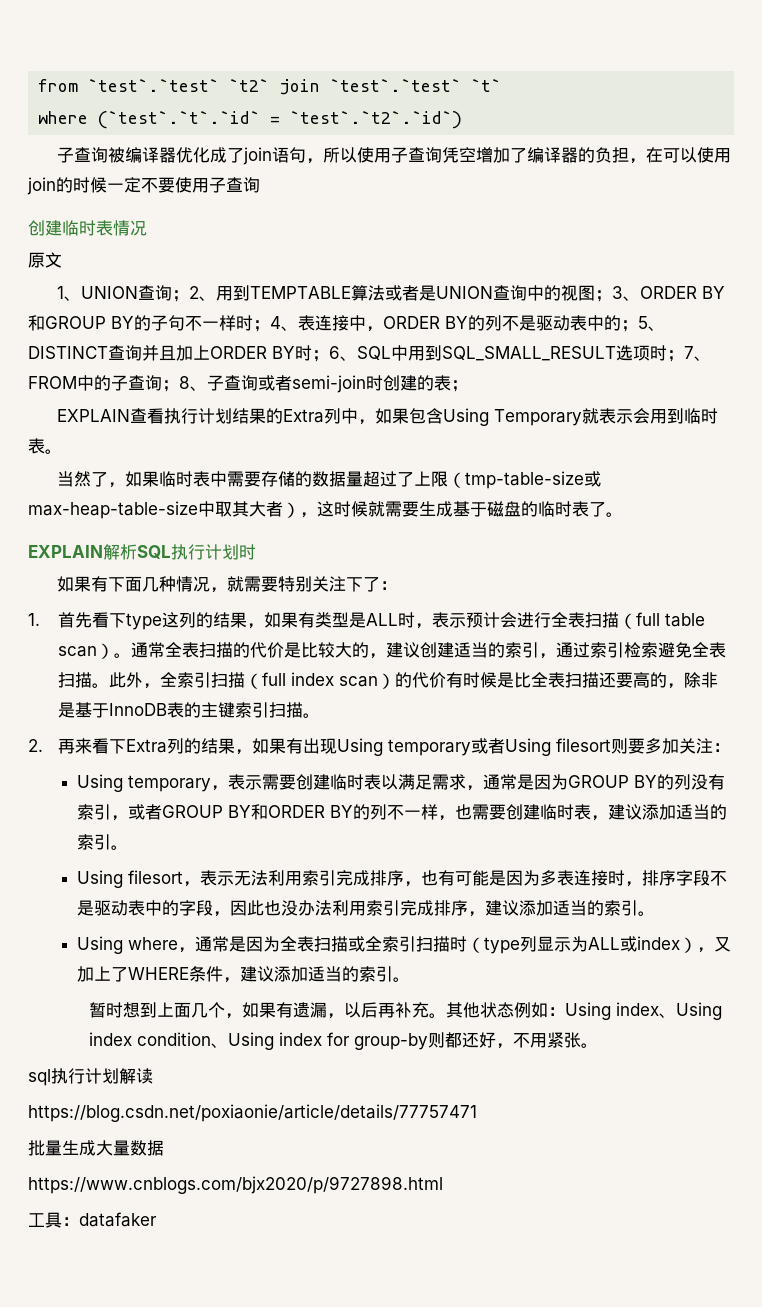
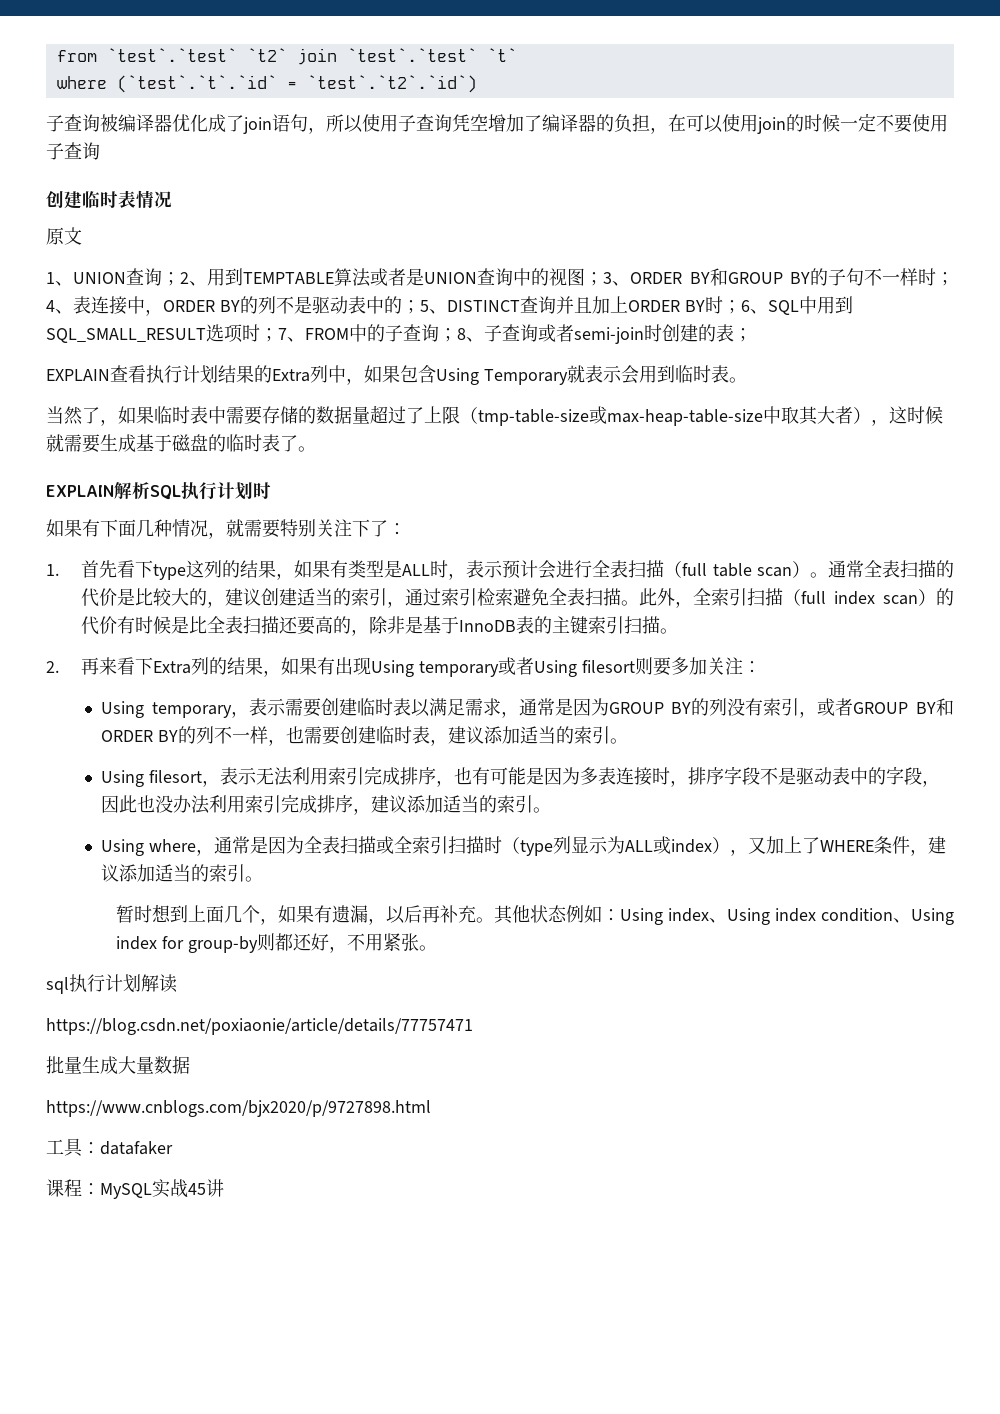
(157, 1219) none -> [46,1179,224,1199] // 课程：MySQL实战45讲

